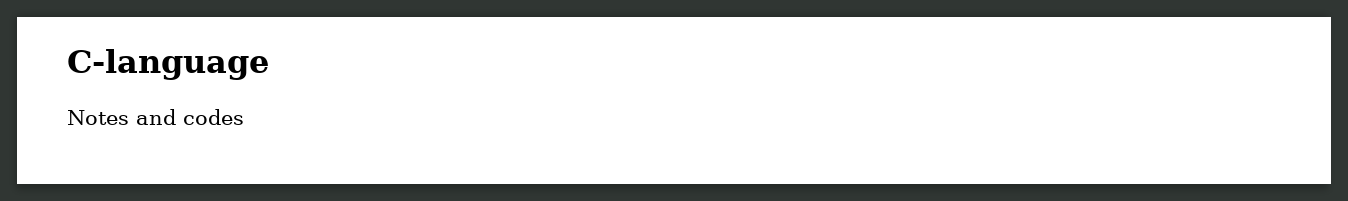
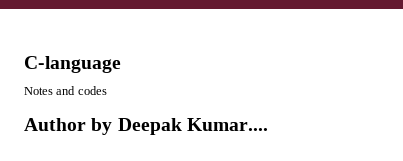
(244, 117) none -> [24,118,268,135] // Author by Deepak Kumar....

